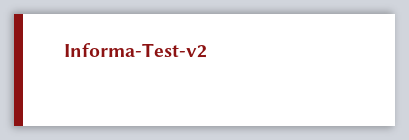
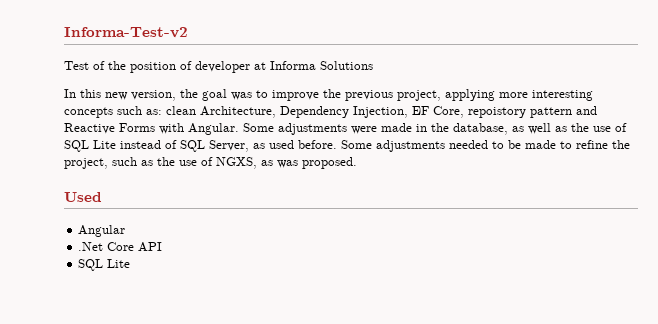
(207, 50) none -> [64,61,373,73] [64,89,593,101] [64,106,597,118] [64,123,627,135] [64,140,630,152] [64,157,357,169] [64,192,102,202] [78,225,126,237] [78,242,163,252] [78,259,131,271] // Test of the position of developer at Informa Solutions // In this new version, the goal was to improve the previous project, applying more interesting concepts such as: clean Architecture, Dependency Injection, EF Core, repoistory pattern and Reactive Forms with Angular. Some adjustments were made in the database, as well as the use of SQL Lite instead of SQL Server, as used before. Some adjustments needed to be made to refine the project, such as the use of NGXS, as was proposed. // Used // Angular // .Net Core API // SQL Lite

